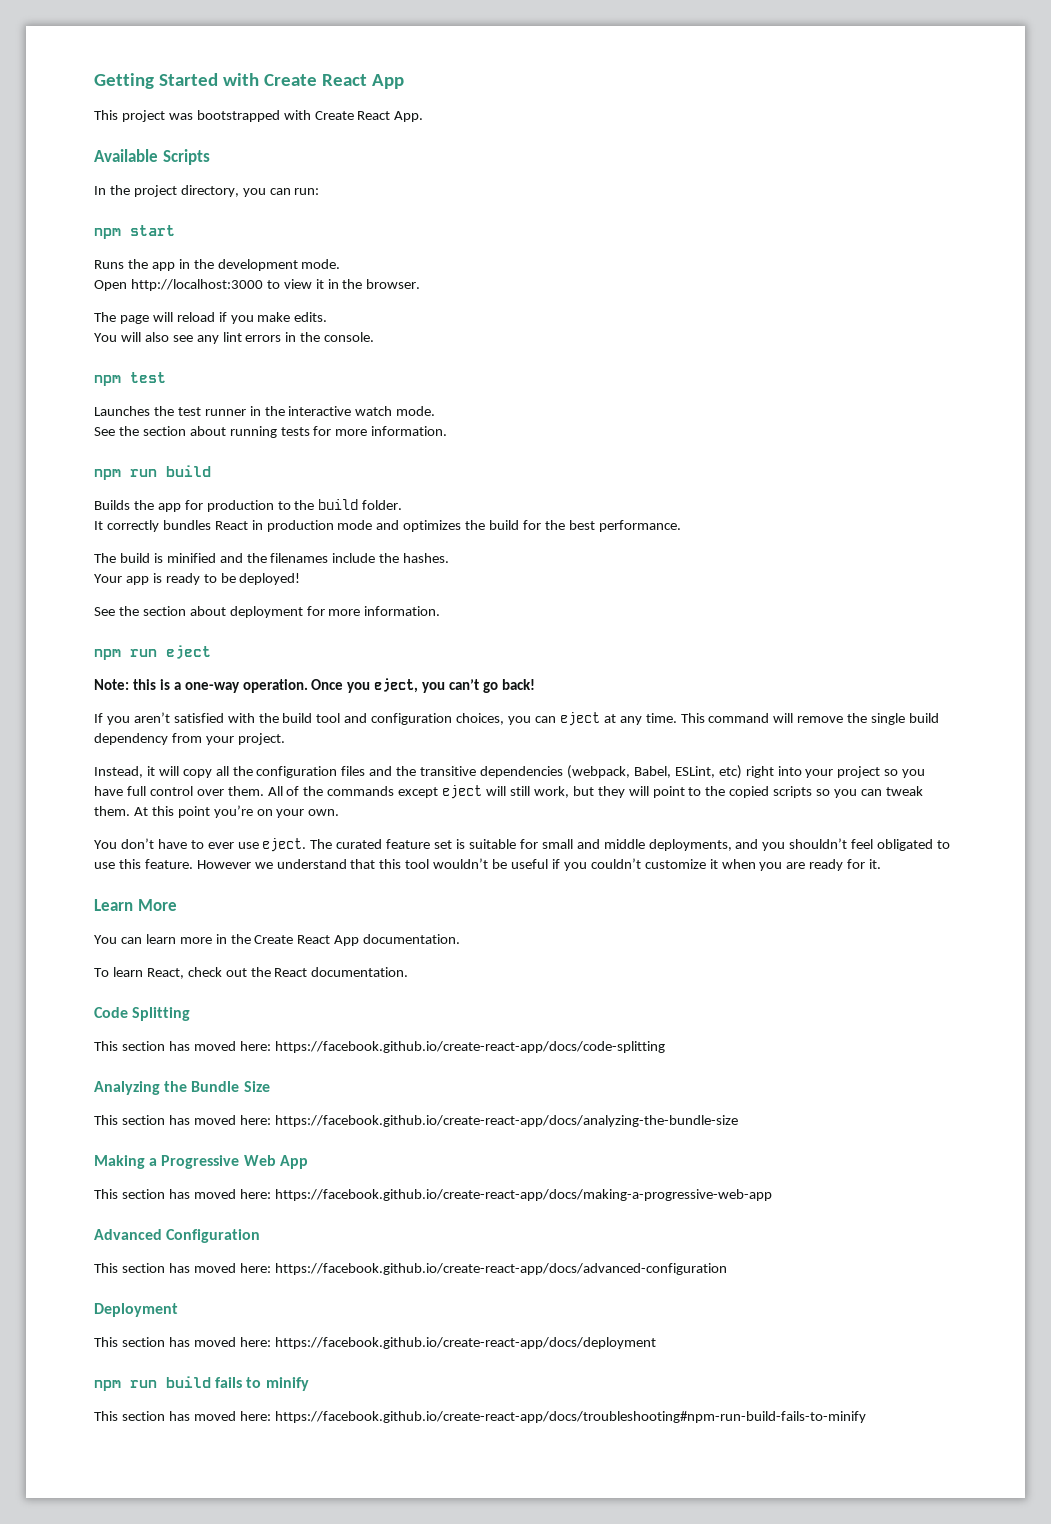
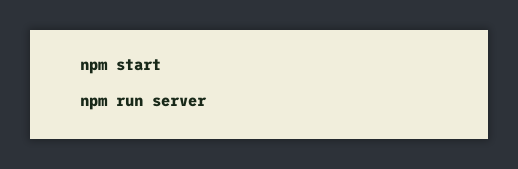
[94,73,404,89] [94,110,424,122] [94,149,210,165] [94,185,320,197] [94,225,175,239] [94,259,341,271] [94,279,421,291] [94,312,328,324] [94,332,375,344] [94,372,166,386] [94,406,436,416] [94,426,448,438] [94,465,211,480] [94,499,403,512] [94,520,681,532] [94,553,450,563] [94,573,301,585] [94,606,441,618] [94,645,211,660] [94,678,535,693] [94,712,940,726] [94,733,285,745] [94,765,926,779] [94,785,923,799] [94,805,340,818] [94,838,951,852] [94,858,882,871] [94,899,177,911] [94,934,461,946] [94,967,409,979] [94,1007,191,1021] [94,1041,665,1053] [94,1081,270,1095] [94,1115,738,1127] [94,1155,308,1169] [94,1189,772,1201] [94,1229,261,1243] [94,1263,727,1275] [94,1303,178,1317] [94,1337,656,1349] [94,1376,309,1391] [94,1411,866,1423] Getting Started with Create React App // This project was bootstrapped with Create React App. // Available Scripts // In the project directory, you can run: // npm start // Runs the app in the development mode. // Open http://localhost:3000 to view it in the browser. // The page will reload if you make edits. // You will also see any lint errors in the console. // npm test // Launches the test runner in the interactive watch mode. // See the section about running tests for more information. // npm run build // Builds the app for production to the build folder. // It correctly bundles React in production mode and optimizes the build for the best performance. // The build is minified and the filenames include the hashes. // Your app is ready to be deployed! // See the section about deployment for more information. // npm run eject // Note: this is a one-way operation. Once you eject, you can’t go back! // If you aren’t satisfied with the build tool and configuration choices, you can eject at any time. This command will remove the single build dependency from your project. // Instead, it will copy all the configuration files and the transitive dependencies (webpack, Babel, ESLint, etc) right into your project so you have full control over them. All of the commands except eject will still work, but they will point to the copied scripts so you can tweak them. At this point you’re on your own. // You don’t have to ever use eject. The curated feature set is suitable for small and middle deployments, and you shouldn’t feel obligated to use this feature. However we understand that this tool wouldn’t be useful if you couldn’t customize it when you are ready for it. // Learn More // You can learn more in the Create React App documentation. // To learn React, check out the React documentation. // Code Splitting // This section has moved here: https://facebook.github.io/create-react-app/docs/code-splitting // Analyzing the Bundle Size // This section has moved here: https://facebook.github.io/create-react-app/docs/analyzing-the-bundle-size // Making a Progressive Web App // This section has moved here: https://facebook.github.io/create-react-app/docs/making-a-progressive-web-app // Advanced Configuration // This section has moved here: https://facebook.github.io/create-react-app/docs/advanced-configuration // Deployment // This section has moved here: https://facebook.github.io/create-react-app/docs/deployment // npm run build fails to minify // This section has moved here: https://facebook.github.io/create-react-app/docs/troubleshooting#npm-run-build-fails-to-minify -> [80,59,161,74] [80,97,207,110] npm start // npm run server

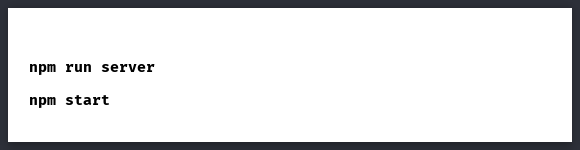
[80,59,161,74] [80,97,108,110] npm start // npm -> [29,64,56,75] npm
(207, 102) none -> [29,95,110,108] // npm start

